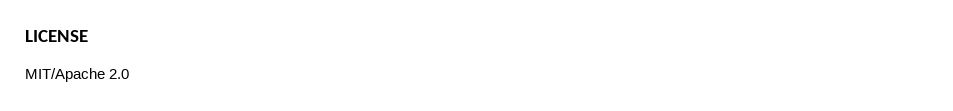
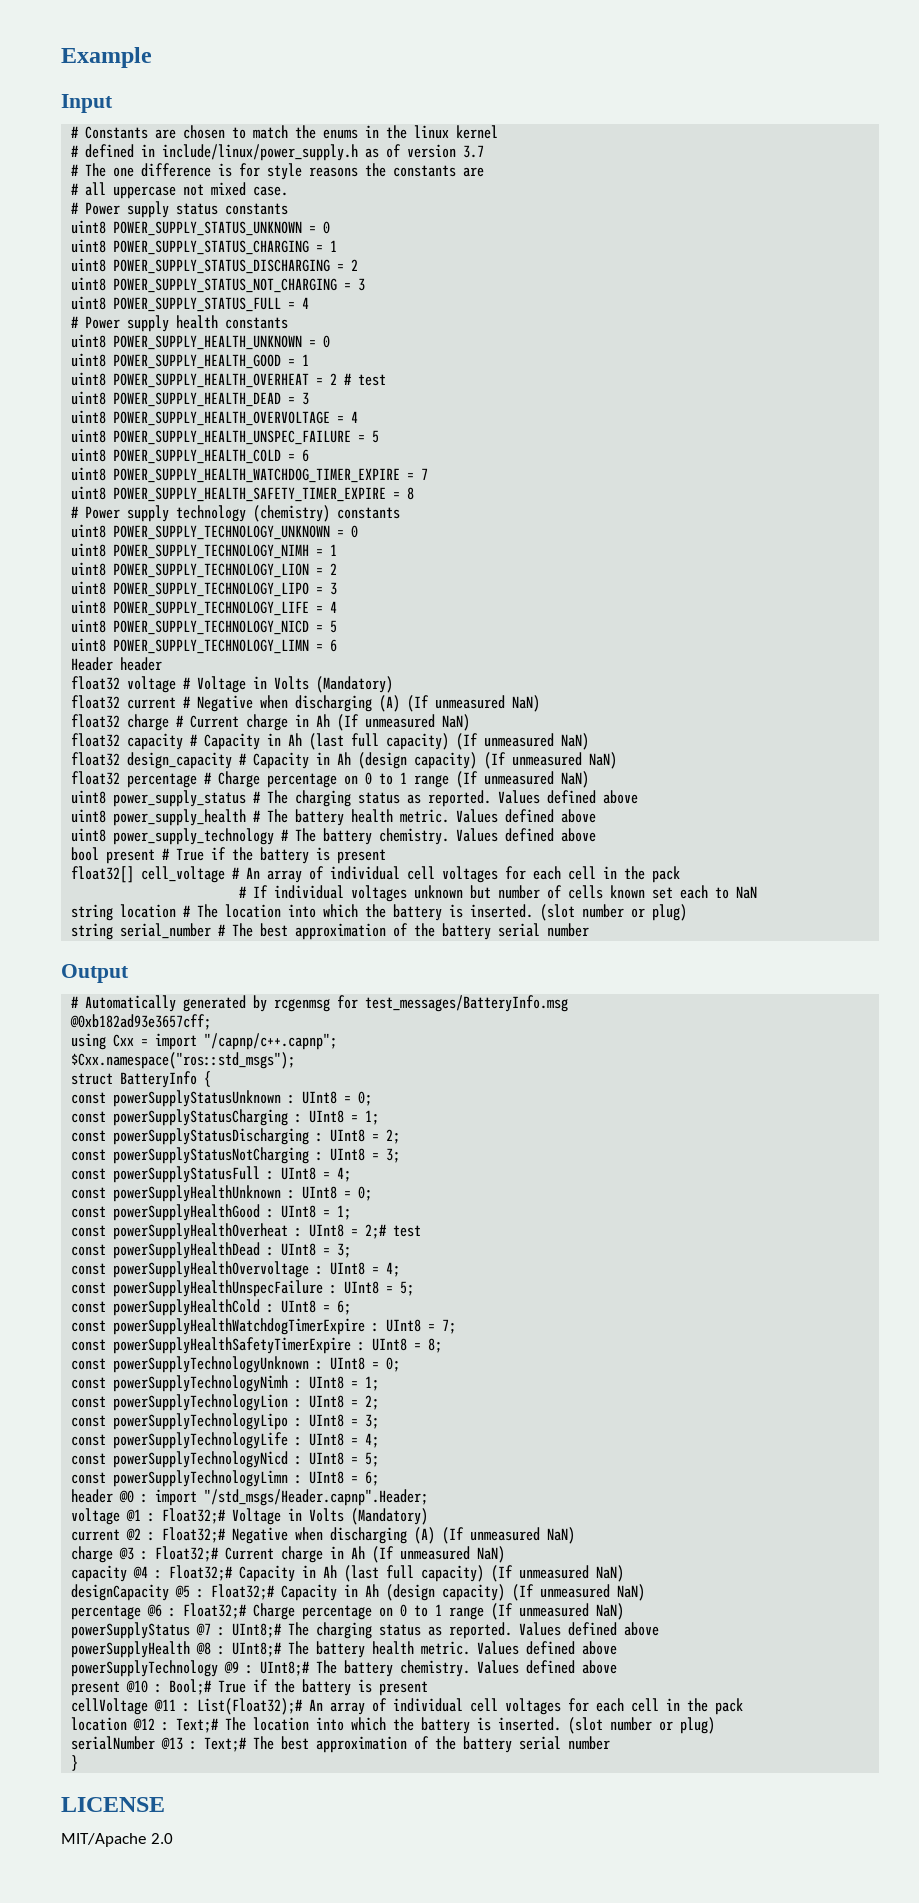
(25, 36) none -> [61,47,152,68] [61,94,113,113] [71,125,499,139] [71,144,485,161] [71,163,485,180] [71,182,289,199] [71,201,289,218] [71,220,331,236] [71,239,338,255] [71,258,359,274] [71,277,366,293] [71,296,310,312] [71,315,289,332] [71,334,331,350] [71,353,310,369] [71,372,387,388] [71,391,310,407] [71,410,359,426] [71,429,380,445] [71,448,310,464] [71,467,429,483] [71,486,415,502] [71,505,401,522] [71,524,359,540] [71,543,338,559] [71,562,338,578] [71,581,338,597] [71,600,338,616] [71,619,338,635] [71,638,338,654] [71,657,163,671] [71,676,394,693] [71,695,541,712] [71,714,471,731] [71,733,590,750] [71,752,618,769] [71,771,590,788] [71,790,639,807] [71,809,597,826] [71,828,597,845] [71,847,387,864] [71,866,681,883] [239,885,758,902] [71,904,688,921] [71,923,590,940] [61,964,129,983] [71,995,569,1012] [70,1014,212,1030] [71,1033,338,1050] [71,1052,296,1069] [71,1071,212,1088] [71,1090,373,1107] [71,1109,380,1126] [71,1128,401,1145] [71,1147,401,1164] [71,1166,352,1183] [71,1185,373,1202] [71,1204,352,1221] [71,1223,422,1240] [71,1242,352,1259] [71,1261,401,1278] [71,1280,415,1297] [71,1299,352,1316] [71,1318,457,1335] [71,1337,443,1354] [71,1356,401,1373] [71,1375,380,1392] [71,1394,380,1411] [71,1413,380,1430] [71,1432,380,1449] [71,1451,380,1468] [71,1470,380,1487] [71,1489,429,1506] [71,1508,429,1525] [71,1527,576,1544] [71,1546,506,1563] [71,1565,625,1582] [71,1584,646,1601] [71,1603,625,1620] [71,1622,660,1639] [71,1641,618,1658] [71,1660,618,1677] [71,1679,429,1696] [71,1698,744,1715] [71,1717,716,1734] [71,1736,611,1753] [71,1755,79,1771] Example // Input // # Constants are chosen to match the enums in the linux kernel // # defined in include/linux/power_supply.h as of version 3.7 // # The one difference is for style reasons the constants are // # all uppercase not mixed case. // # Power supply status constants // uint8 POWER_SUPPLY_STATUS_UNKNOWN = 0 // uint8 POWER_SUPPLY_STATUS_CHARGING = 1 // uint8 POWER_SUPPLY_STATUS_DISCHARGING = 2 // uint8 POWER_SUPPLY_STATUS_NOT_CHARGING = 3 // uint8 POWER_SUPPLY_STATUS_FULL = 4 // # Power supply health constants // uint8 POWER_SUPPLY_HEALTH_UNKNOWN = 0 // uint8 POWER_SUPPLY_HEALTH_GOOD = 1 // uint8 POWER_SUPPLY_HEALTH_OVERHEAT = 2 # test // uint8 POWER_SUPPLY_HEALTH_DEAD = 3 // uint8 POWER_SUPPLY_HEALTH_OVERVOLTAGE = 4 // uint8 POWER_SUPPLY_HEALTH_UNSPEC_FAILURE = 5 // uint8 POWER_SUPPLY_HEALTH_COLD = 6 // uint8 POWER_SUPPLY_HEALTH_WATCHDOG_TIMER_EXPIRE = 7 // uint8 POWER_SUPPLY_HEALTH_SAFETY_TIMER_EXPIRE = 8 // # Power supply technology (chemistry) constants // uint8 POWER_SUPPLY_TECHNOLOGY_UNKNOWN = 0 // uint8 POWER_SUPPLY_TECHNOLOGY_NIMH = 1 // uint8 POWER_SUPPLY_TECHNOLOGY_LION = 2 // uint8 POWER_SUPPLY_TECHNOLOGY_LIPO = 3 // uint8 POWER_SUPPLY_TECHNOLOGY_LIFE = 4 // uint8 POWER_SUPPLY_TECHNOLOGY_NICD = 5 // uint8 POWER_SUPPLY_TECHNOLOGY_LIMN = 6 // Header header // float32 voltage # Voltage in Volts (Mandatory) // float32 current # Negative when discharging (A) (If unmeasured NaN) // float32 charge # Current charge in Ah (If unmeasured NaN) // float32 capacity # Capacity in Ah (last full capacity) (If unmeasured NaN) // float32 design_capacity # Capacity in Ah (design capacity) (If unmeasured NaN) // float32 percentage # Charge percentage on 0 to 1 range (If unmeasured NaN) // uint8 power_supply_status # The charging status as reported. Values defined above // uint8 power_supply_health # The battery health metric. Values defined above // uint8 power_supply_technology # The battery chemistry. Values defined above // bool present # True if the battery is present // float32[] cell_voltage # An array of individual cell voltages for each cell in the pack // # If individual voltages unknown but number of cells known set each to NaN // string location # The location into which the battery is inserted. (slot number or plug) // string serial_number # The best approximation of the battery serial number // Output // # Automatically generated by rcgenmsg for test_messages/BatteryInfo.msg // @0xb182ad93e3657cff; // using Cxx = import "/capnp/c++.capnp"; // $Cxx.namespace("ros::std_msgs"); // struct BatteryInfo { // const powerSupplyStatusUnknown : UInt8 = 0; // const powerSupplyStatusCharging : UInt8 = 1; // const powerSupplyStatusDischarging : UInt8 = 2; // const powerSupplyStatusNotCharging : UInt8 = 3; // const powerSupplyStatusFull : UInt8 = 4; // const powerSupplyHealthUnknown : UInt8 = 0; // const powerSupplyHealthGood : UInt8 = 1; // const powerSupplyHealthOverheat : UInt8 = 2;# test // const powerSupplyHealthDead : UInt8 = 3; // const powerSupplyHealthOvervoltage : UInt8 = 4; // const powerSupplyHealthUnspecFailure : UInt8 = 5; // const powerSupplyHealthCold : UInt8 = 6; // const powerSupplyHealthWatchdogTimerExpire : UInt8 = 7; // const powerSupplyHealthSafetyTimerExpire : UInt8 = 8; // const powerSupplyTechnologyUnknown : UInt8 = 0; // const powerSupplyTechnologyNimh : UInt8 = 1; // const powerSupplyTechnologyLion : UInt8 = 2; // const powerSupplyTechnologyLipo : UInt8 = 3; // const powerSupplyTechnologyLife : UInt8 = 4; // const powerSupplyTechnologyNicd : UInt8 = 5; // const powerSupplyTechnologyLimn : UInt8 = 6; // header @0 : import "/std_msgs/Header.capnp".Header; // voltage @1 : Float32;# Voltage in Volts (Mandatory) // current @2 : Float32;# Negative when discharging (A) (If unmeasured NaN) // charge @3 : Float32;# Current charge in Ah (If unmeasured NaN) // capacity @4 : Float32;# Capacity in Ah (last full capacity) (If unmeasured NaN) // designCapacity @5 : Float32;# Capacity in Ah (design capacity) (If unmeasured NaN) // percentage @6 : Float32;# Charge percentage on 0 to 1 range (If unmeasured NaN) // powerSupplyStatus @7 : UInt8;# The charging status as reported. Values defined above // powerSupplyHealth @8 : UInt8;# The battery health metric. Values defined above // powerSupplyTechnology @9 : UInt8;# The battery chemistry. Values defined above // present @10 : Bool;# True if the battery is present // cellVoltage @11 : List(Float32);# An array of individual cell voltages for each cell in the pack // location @12 : Text;# The location into which the battery is inserted. (slot number or plug) // serialNumber @13 : Text;# The best approximation of the battery serial number // } //

